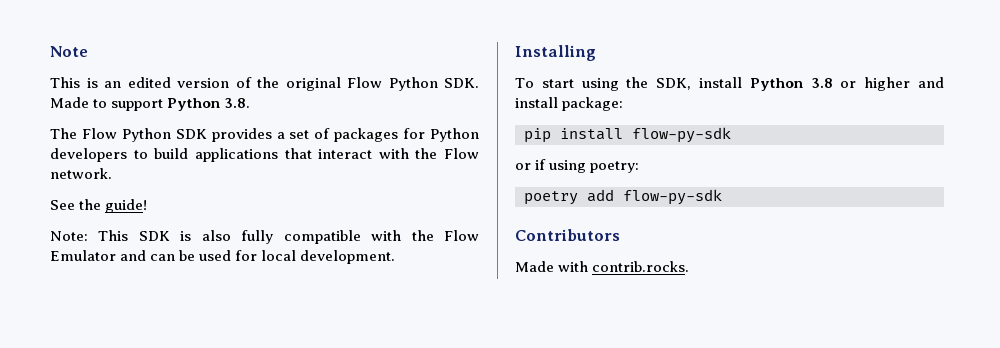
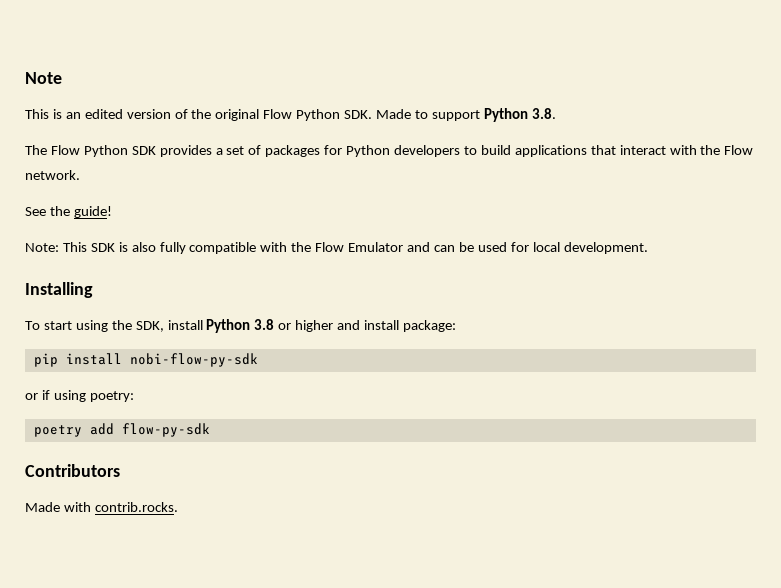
[632,127,731,143] flow-py-sdk -> [129,353,258,367] nobi-flow-py-sdk

